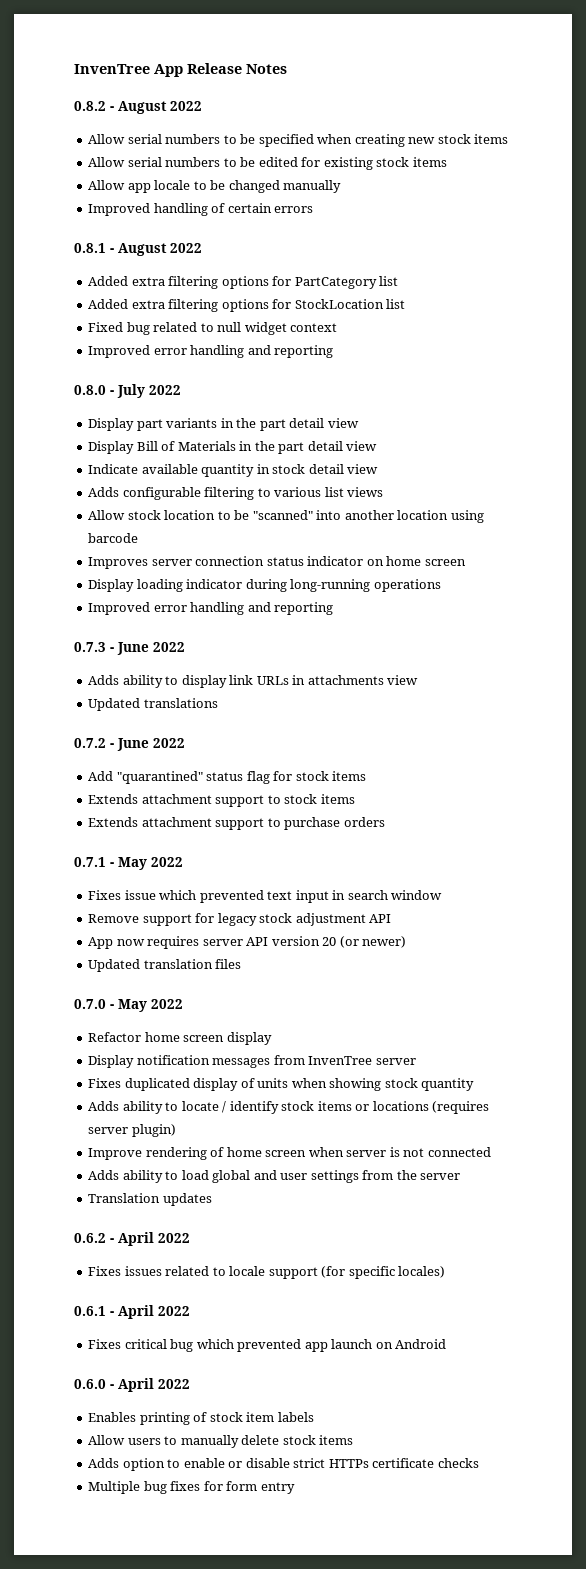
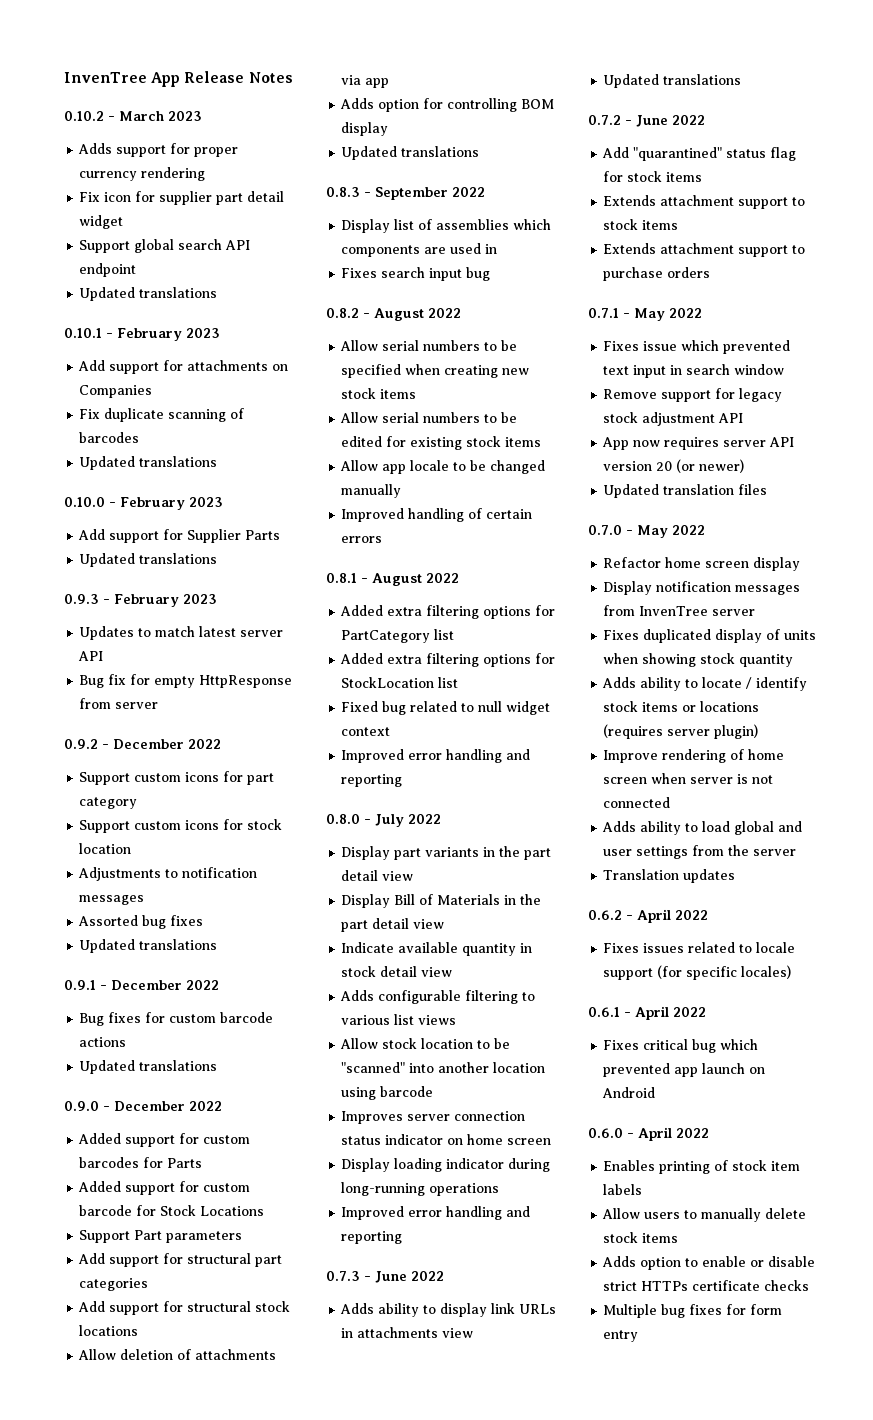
(287, 69) none -> [64,111,202,121] [78,143,239,157] [79,167,206,181] [79,191,285,205] [79,215,124,229] [79,239,251,253] [79,263,137,277] [79,287,218,301] [64,328,220,341] [78,360,289,374] [79,385,153,398] [79,408,245,422] [79,432,140,443] [79,456,218,470] [64,497,223,510] [78,529,281,543] [79,553,218,567] [64,594,217,607] [79,626,284,640] [78,651,104,661] [79,674,293,688] [79,698,159,709] [64,739,221,749] [79,771,275,785] [79,797,138,809] [79,819,283,833] [79,843,132,854] [78,867,258,881] [79,895,145,905] [78,915,204,929] [79,939,218,953] [64,980,219,990] [79,1012,274,1026] [79,1037,127,1047] [79,1060,218,1074] [64,1101,222,1111] [78,1133,251,1147] [79,1157,203,1168] [78,1181,251,1195] [79,1205,265,1216] [79,1230,243,1243] [78,1253,283,1267] [79,1278,149,1291] [78,1301,291,1315] [79,1325,139,1336] [78,1349,277,1360] [341,75,390,88] [340,98,555,112] [341,122,389,136] [341,146,480,160] [326,187,485,200] [341,219,552,233] [341,243,498,257] [341,267,491,281] // 0.10.2 - March 2023 // Adds support for proper currency rendering // Fix icon for supplier part detail widget // Support global search API endpoint // Updated translations // 0.10.1 - February 2023 // Add support for attachments on Companies // Fix duplicate scanning of barcodes // Updated translations // 0.10.0 - February 2023 // Add support for Supplier Parts // Updated translations // 0.9.3 - February 2023 // Updates to match latest server API // Bug fix for empty HttpResponse from server // 0.9.2 - December 2022 // Support custom icons for part category // Support custom icons for stock location // Adjustments to notification messages // Assorted bug fixes // Updated translations // 0.9.1 - December 2022 // Bug fixes for custom barcode actions // Updated translations // 0.9.0 - December 2022 // Added support for custom barcodes for Parts // Added support for custom barcode for Stock Locations // Support Part parameters // Add support for structural part categories // Add support for structural stock locations // Allow deletion of attachments via app // Adds option for controlling BOM display // Updated translations // 0.8.3 - September 2022 // Display list of assemblies which components are used in // Fixes search input bug

